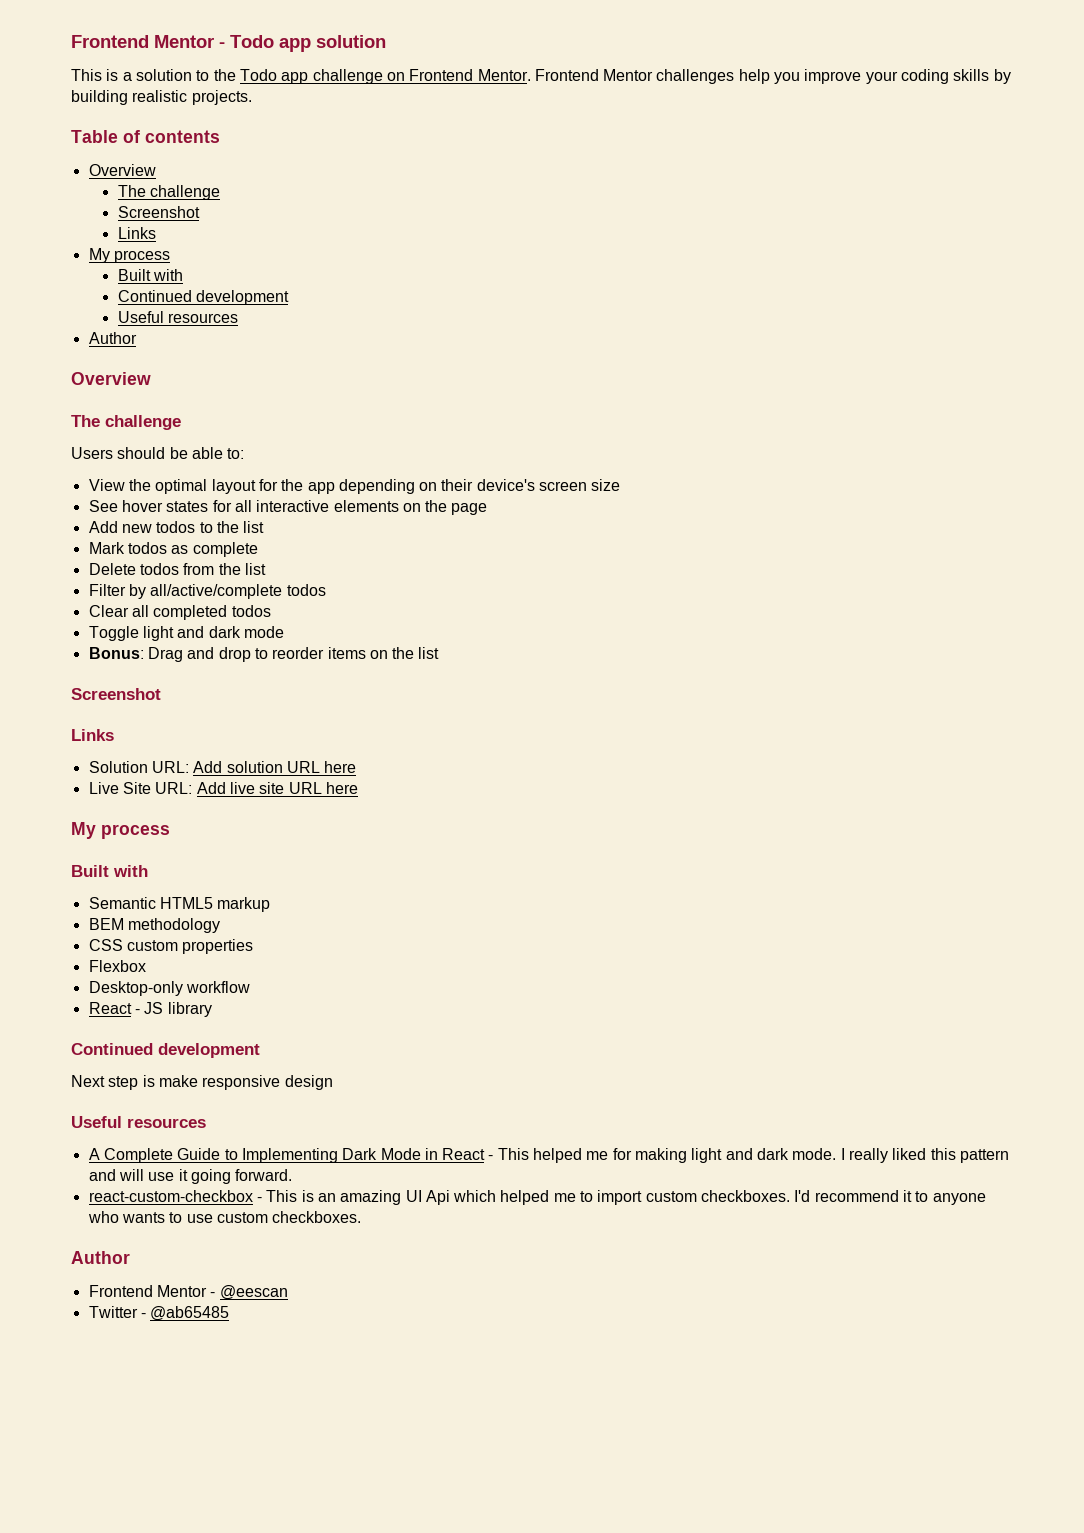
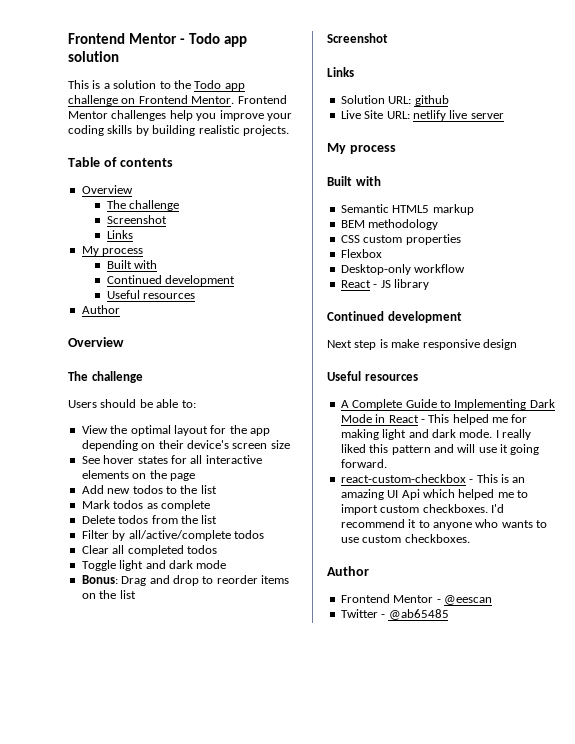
[193,761,357,773] Add solution URL here -> [414,95,449,106] github
[196,782,358,794] Add live site URL here -> [412,110,504,121] netlify live server

